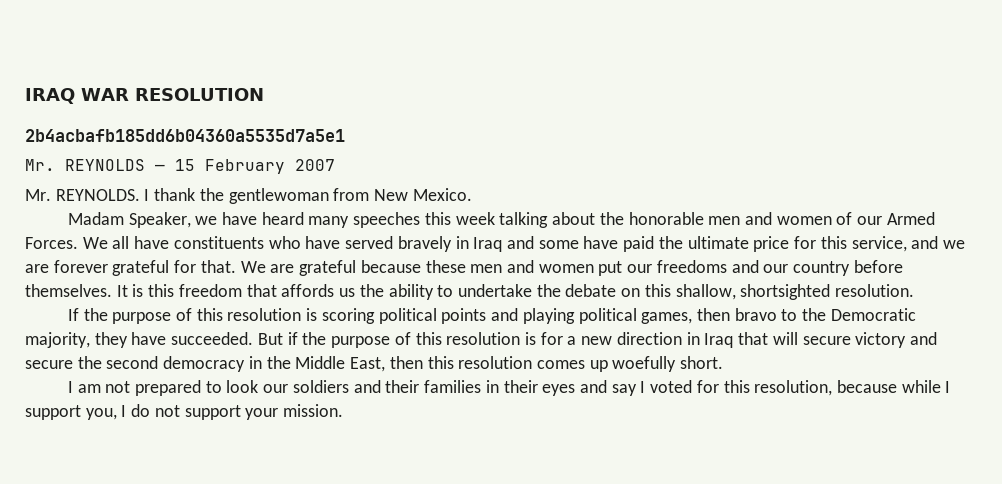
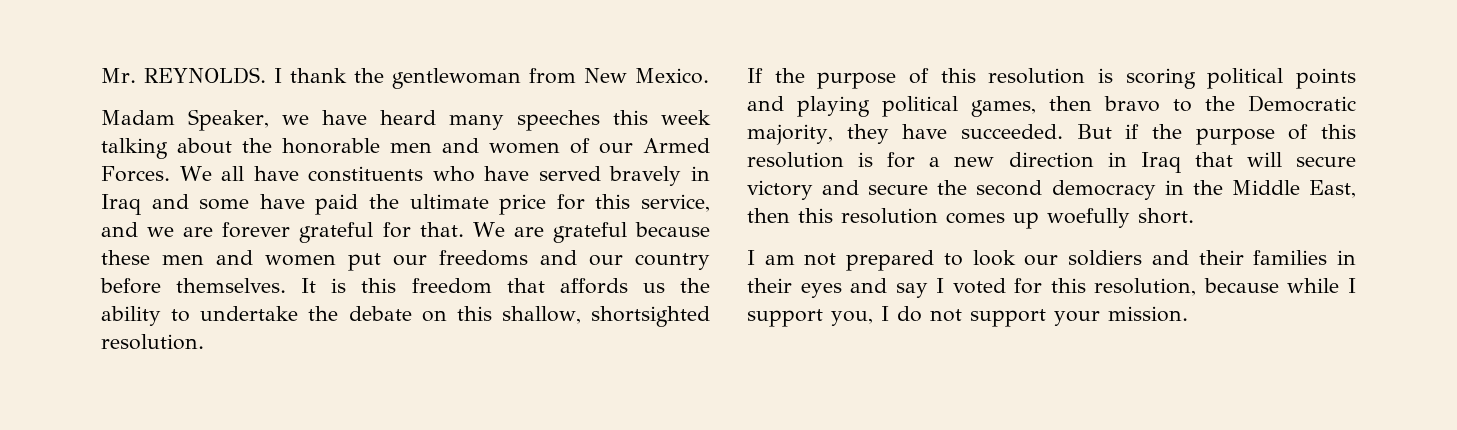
[25,88,264,104] [25,129,345,142] [25,159,335,174] IRAQ WAR RESOLUTION // 2b4acbafb185dd6b04360a5535d7a5e1 // Mr. REYNOLDS — 15 February 2007 // -> (101, 75) none

